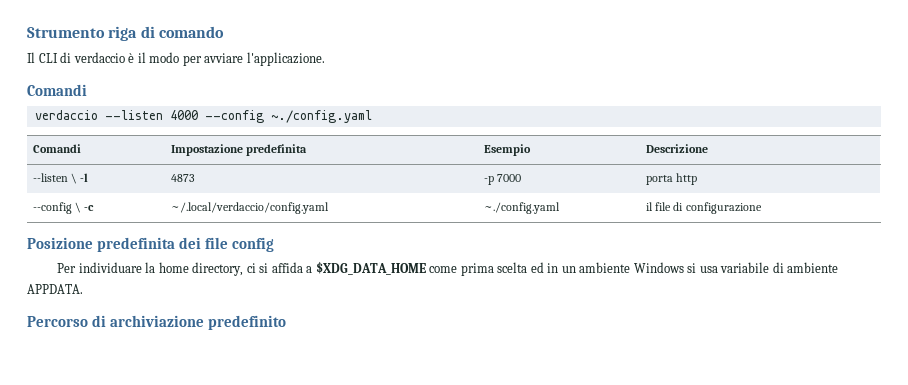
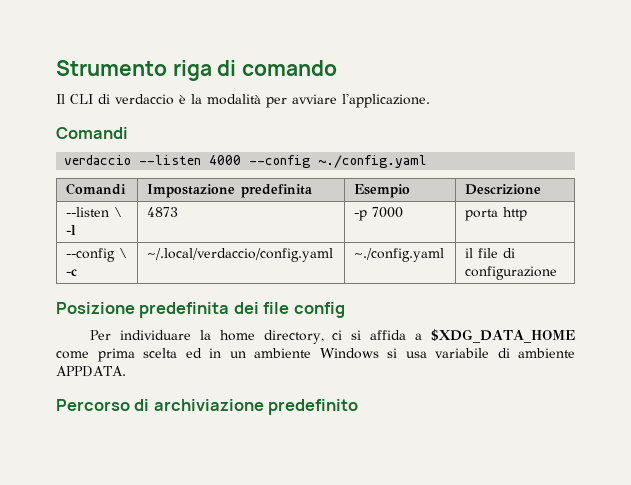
[137,52,180,63] il modo -> [191,94,261,105] la modalità

